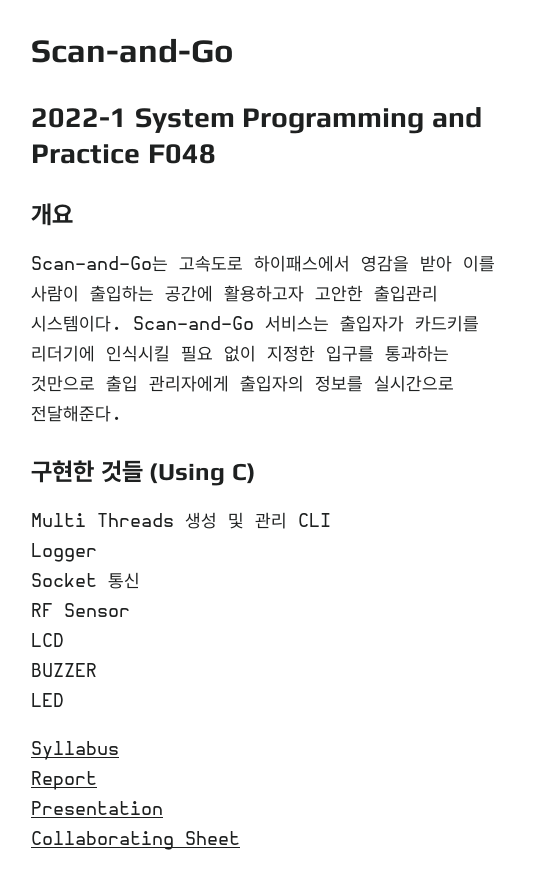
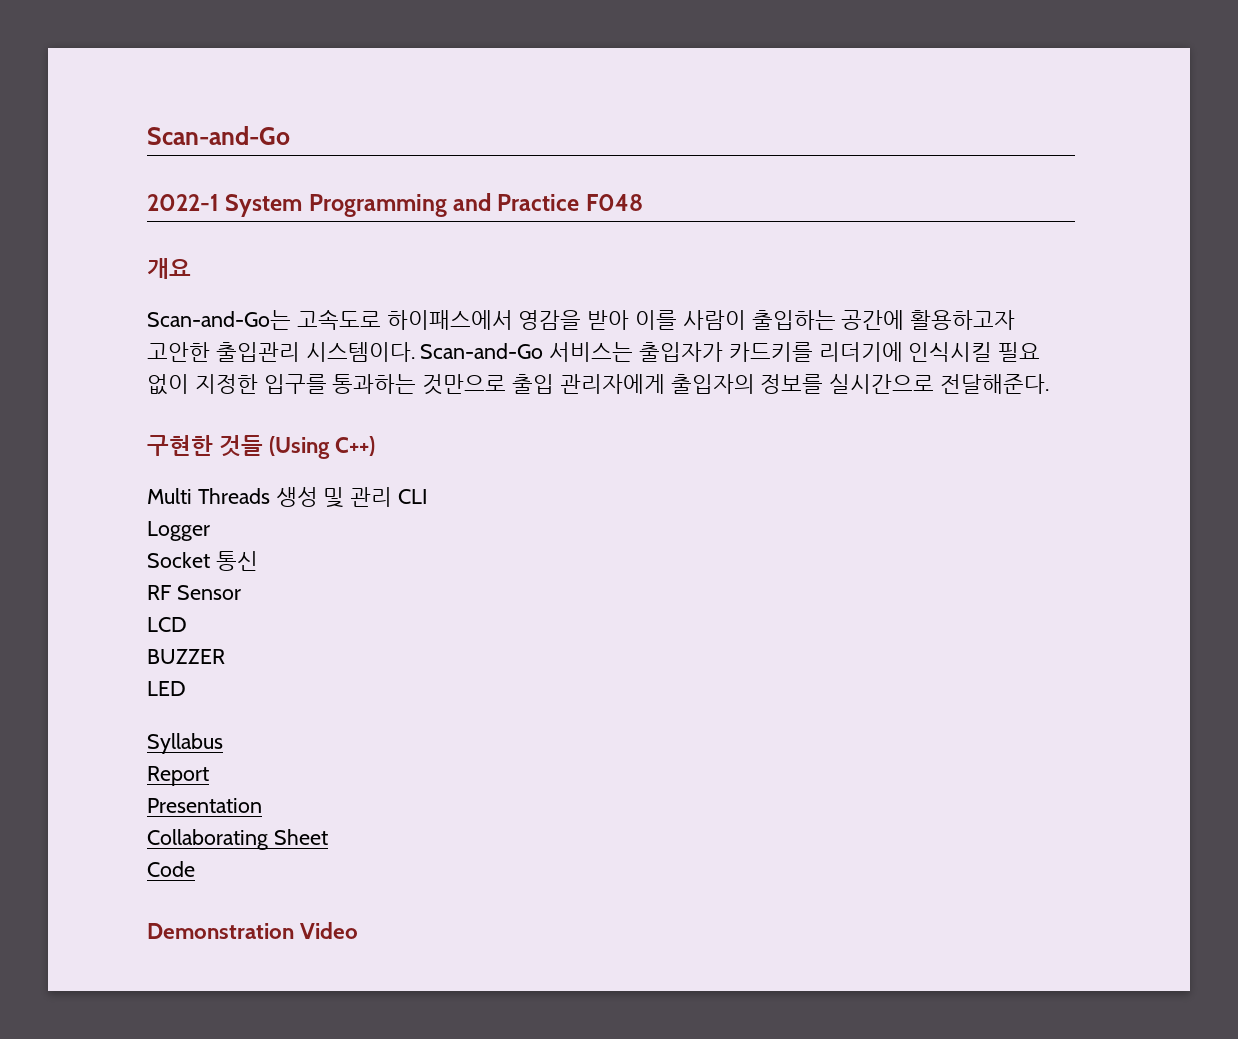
[231,463,256,484] C) -> [335,436,376,456] C++)
(240, 838) none -> [147,861,195,877] [147,922,359,939] // Code // Demonstration Video

